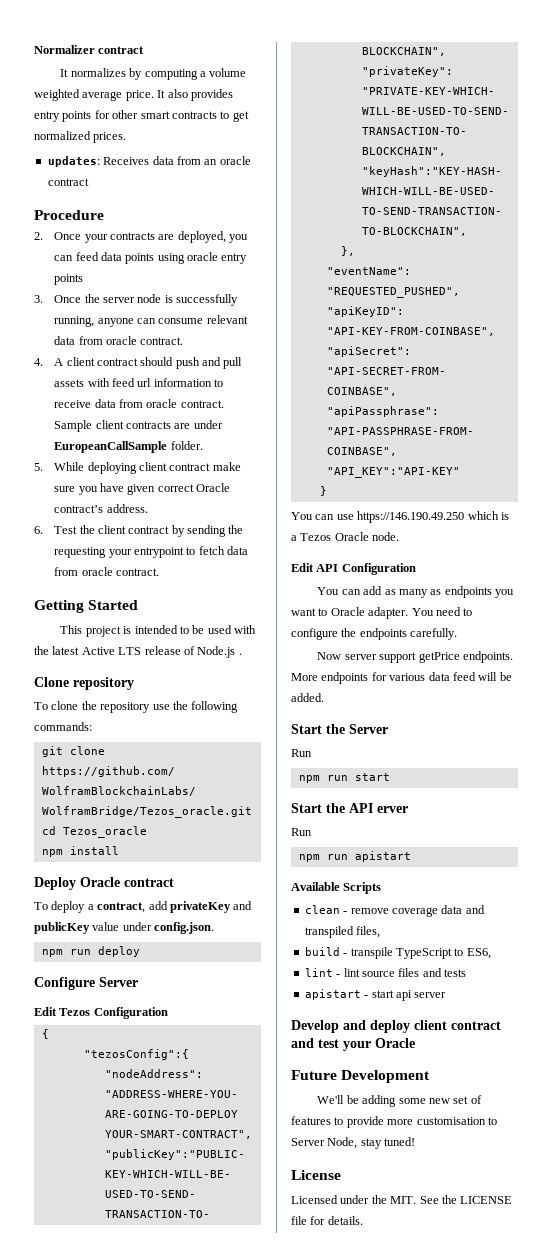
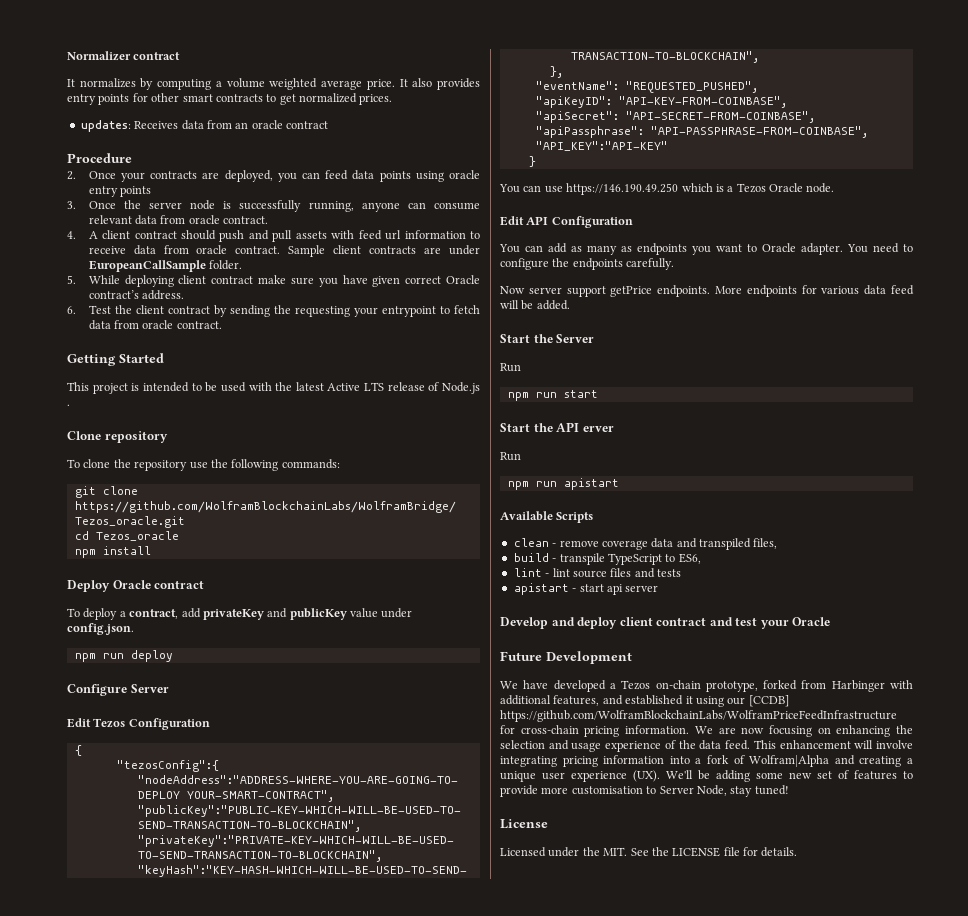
(431, 1076) none -> [500,680,913,692] [500,695,789,707] [500,710,897,722] [500,725,913,737] [500,740,913,752] [500,755,913,767] [500,770,660,782] We have developed a Tezos on-chain prototype, forked from Harbinger with additional features, and established it using our [CCDB] https://github.com/WolframBlockchainLabs/WolframPriceFeedInfrastructure for cross-chain pricing information. We are now focusing on enhancing the selection and usage experience of the data feed. This enhancement will involve integrating pricing information into a fork of Wolfram|Alpha and creating a unique user experience (UX).

